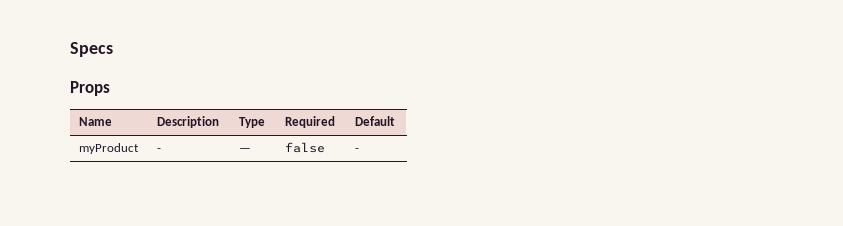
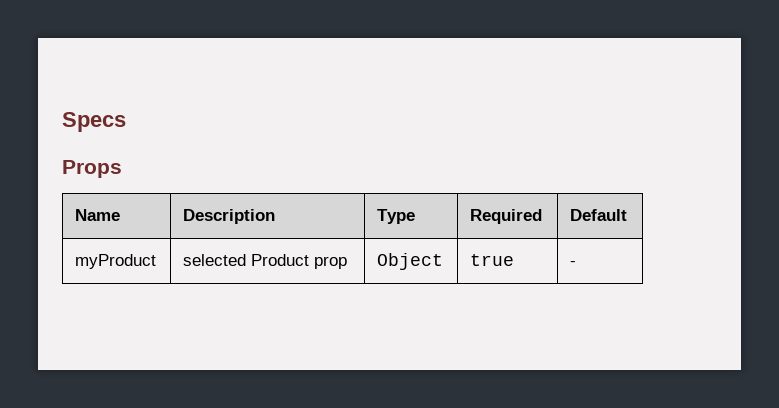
[157,148,162,152] [239,148,252,152] [285,142,326,153] - | — | false -> [183,254,348,269] [377,253,444,270] [470,254,515,266] selected Product prop | Object | true

